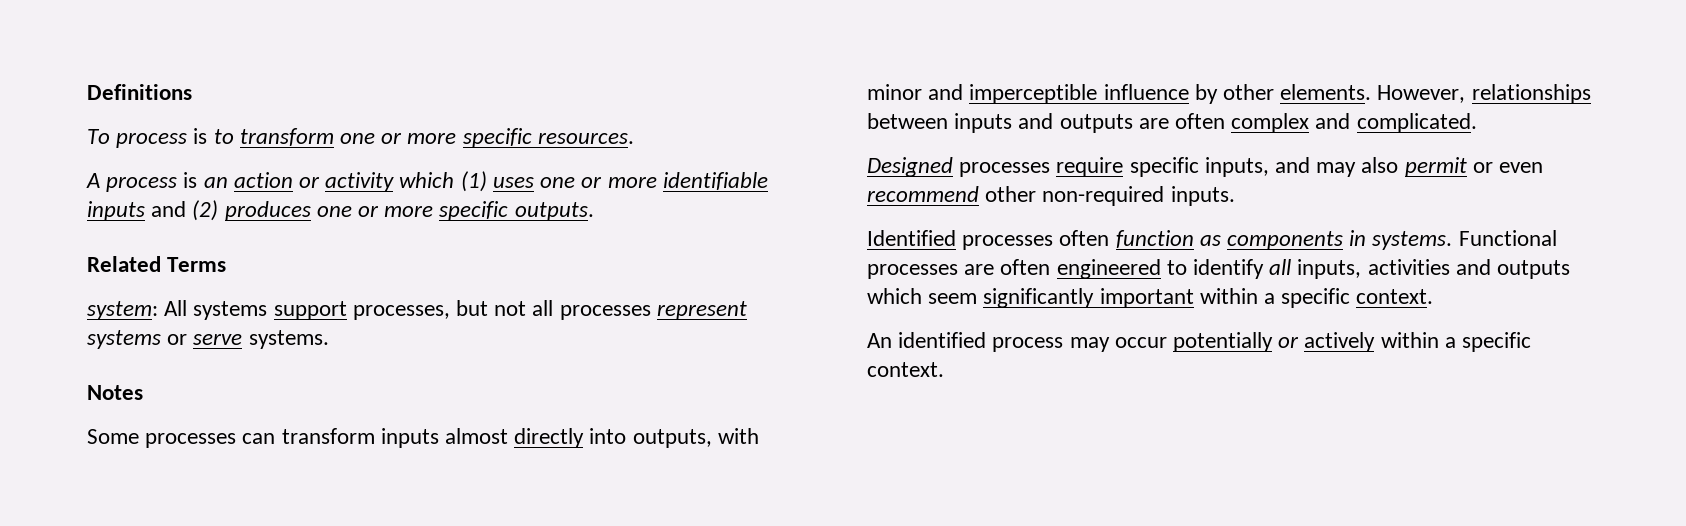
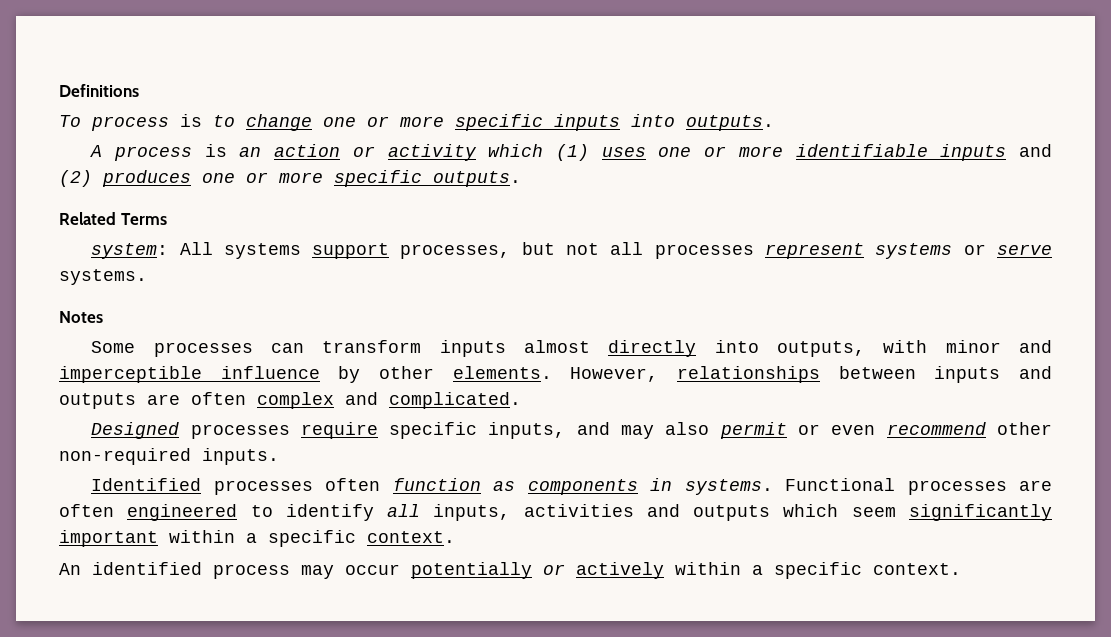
[239,128,634,148] transform one or more specific resources. -> [246,114,774,131] change one or more specific inputs into outputs.

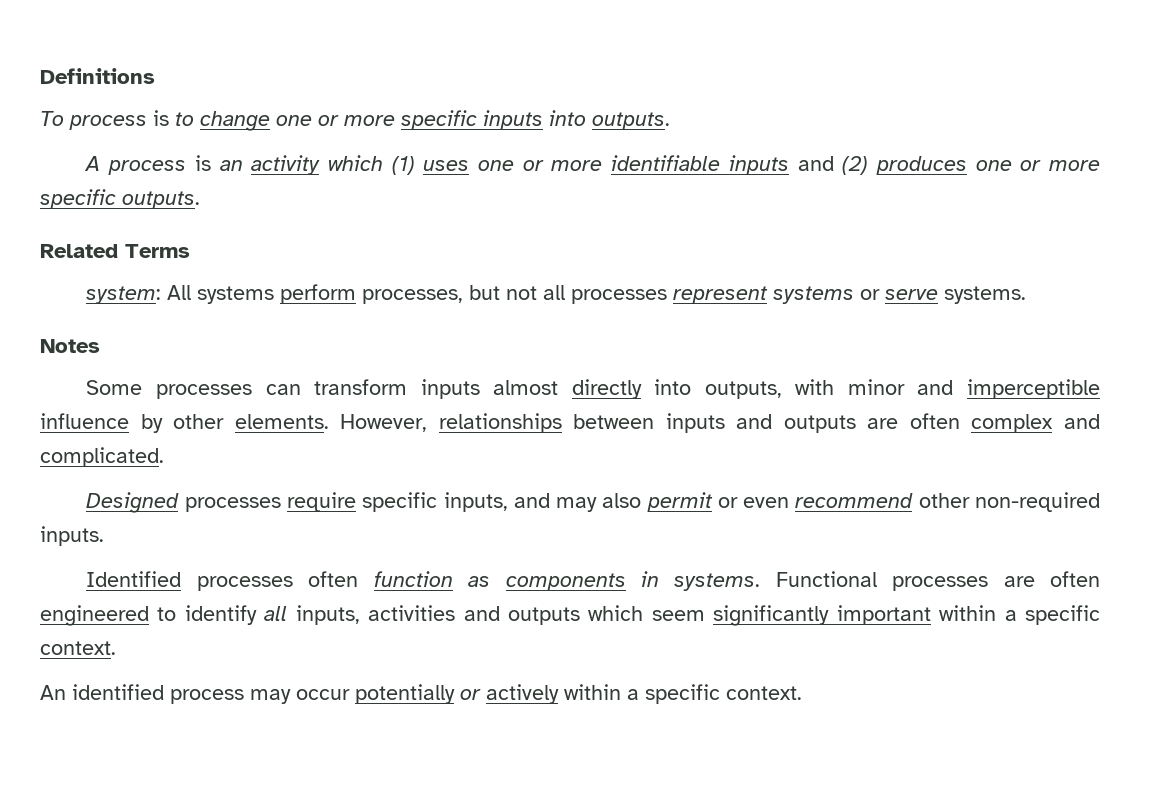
[274,144,375,157] action or -> (243, 165) none
[312,243,390,259] support -> [280,284,357,304] perform

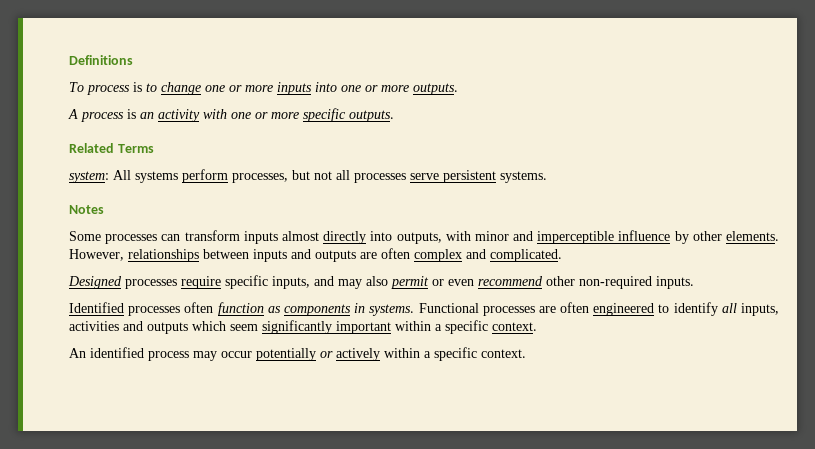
[401,110,477,130] specific -> (273, 88) none
(586, 118) none -> [341,85,409,92] one or more
[327,155,967,175] which (1) uses one or more identifiable inputs and (2) produces -> [203,109,227,119] with
[673,286,939,304] represent systems or serve -> [410,170,496,183] serve persistent

